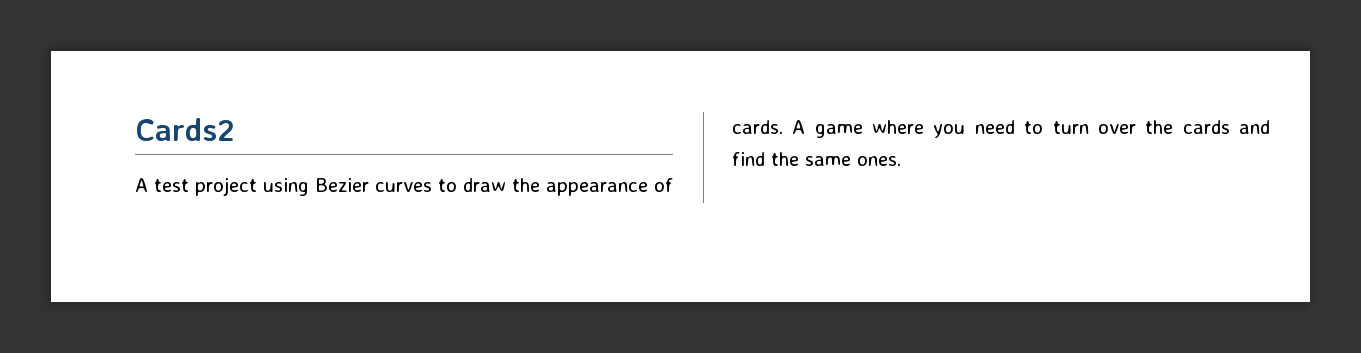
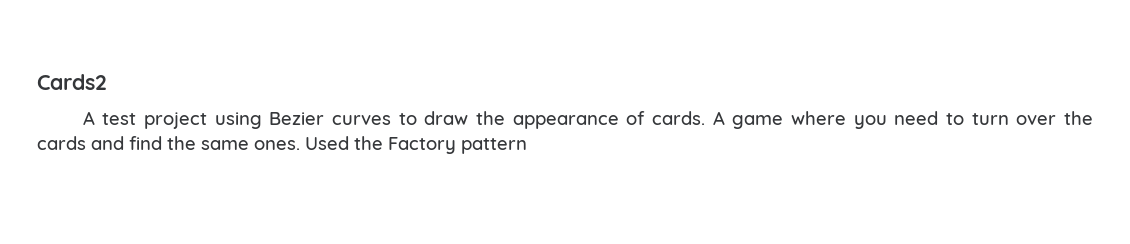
(901, 161) none -> [305,136,527,154] Used the Factory pattern

